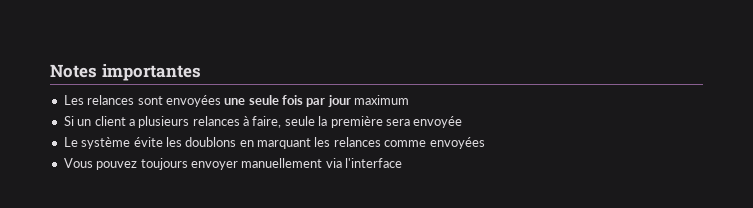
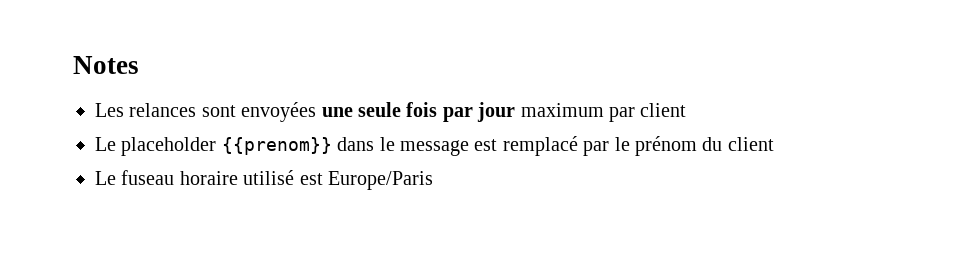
[101,64,201,81] importantes -> (139, 65) none
[63,116,463,128] [63,137,485,149] [63,158,402,170] // Si un client a plusieurs relances à faire, seule la première sera envoyée // Le système évite les doublons en marquant les relances comme envoyées // Vous pouvez toujours envoyer manuellement via l'interface -> [608,103,687,122] [95,136,774,156] [95,170,433,190] par client // Le placeholder {{prenom}} dans le message est remplacé par le prénom du client // Le fuseau horaire utilisé est Europe/Paris

